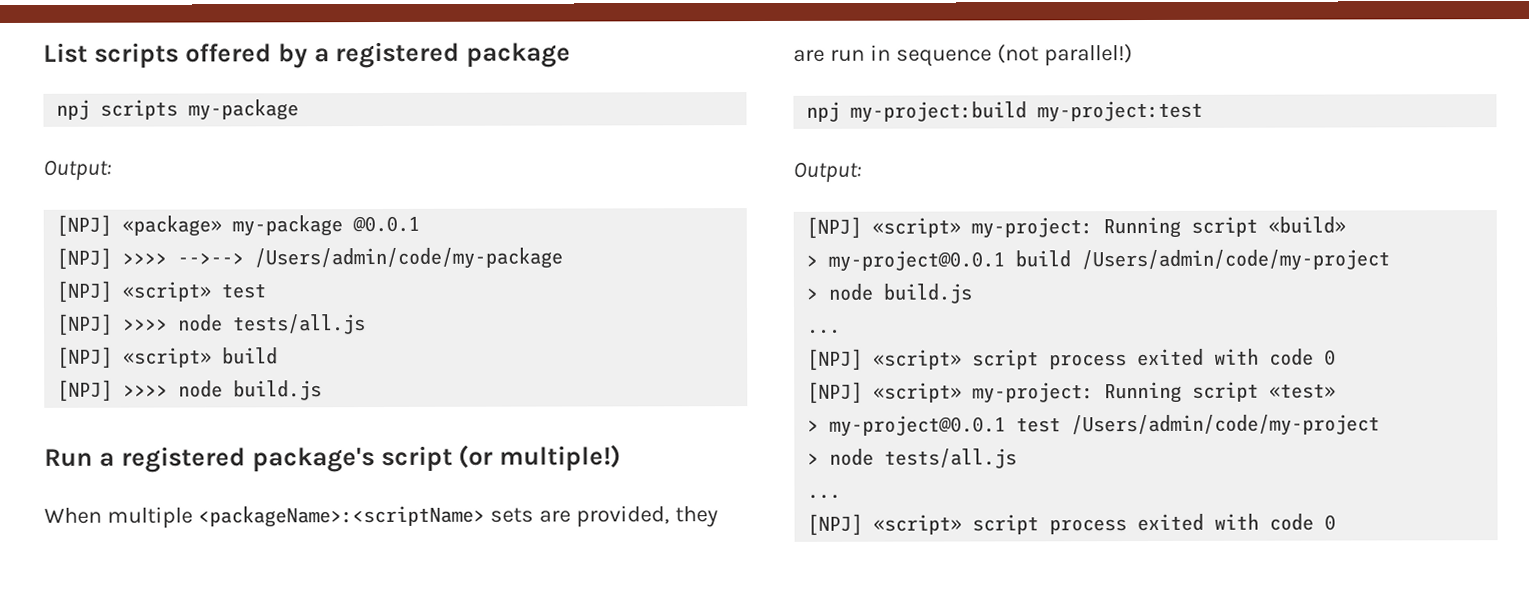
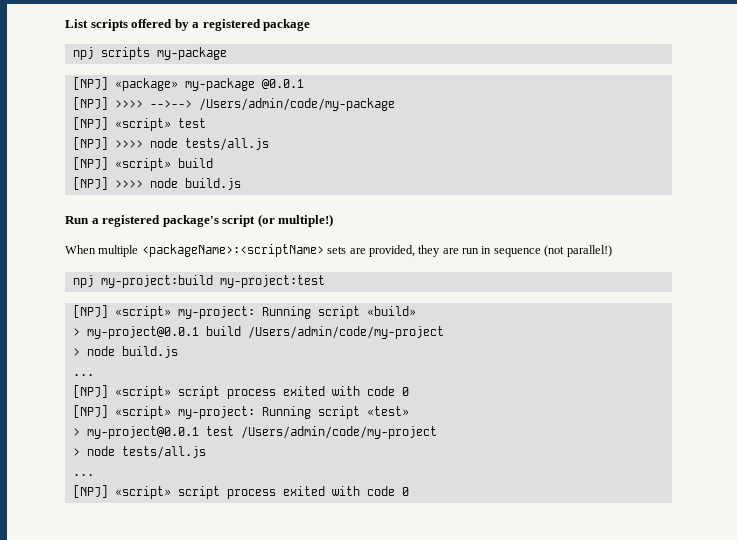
[43,159,112,181] // Output: -> (227, 53) none
[793,161,862,183] // Output: -> (325, 281) none

